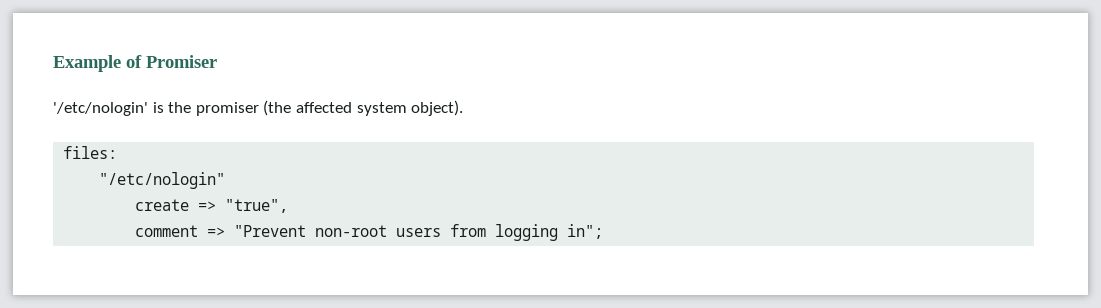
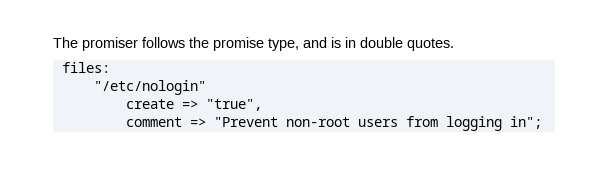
[53,55,217,72] [53,100,464,116] Example of Promiser // '/etc/nologin' is the promiser (the affected system object). -> [53,37,454,51] The promiser follows the promise type, and is in double quotes.

